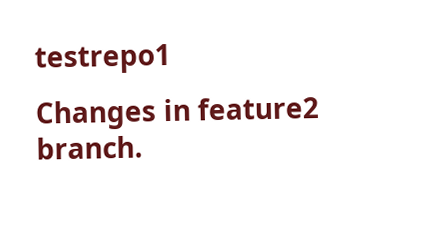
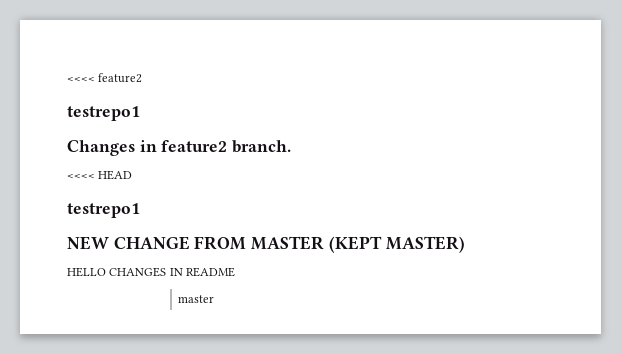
(34, 59) none -> [67,73,143,83] <<<< feature2 //
(143, 147) none -> [67,170,133,180] [67,203,140,218] [67,236,465,253] [67,267,236,277] [178,295,215,303] // <<<< HEAD // testrepo1 // NEW CHANGE FROM MASTER (KEPT MASTER) // HELLO CHANGES IN README // master

